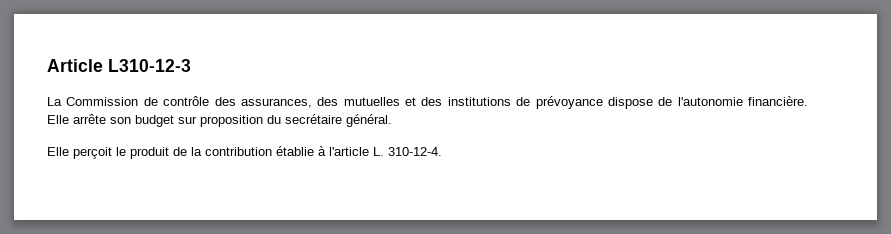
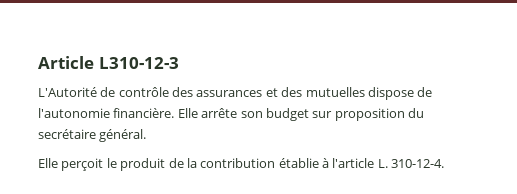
[47,97,139,106] La Commission -> [38,87,97,97] L'Autorité
[240,96,603,109] assurances, des mutuelles et des institutions de prévoyance -> [196,87,365,97] assurances et des mutuelles

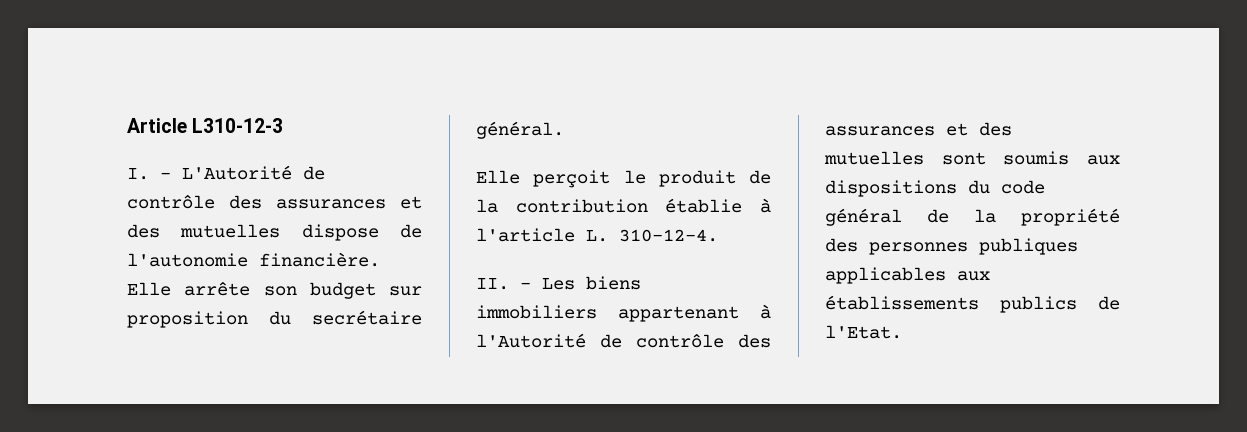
(179, 63) none -> [127,168,171,180] I. -
(445, 163) none -> [476,276,641,290] [476,304,771,322] [476,333,771,348] [825,122,1012,136] [824,151,1120,165] [825,180,1045,197] [825,208,1120,226] [825,238,1078,255] [825,267,990,284] [825,295,1120,313] [825,325,902,339] // II. - Les biens immobiliers appartenant à l'Autorité de contrôle des assurances et des mutuelles sont soumis aux dispositions du code général de la propriété des personnes publiques applicables aux établissements publics de l'Etat.

